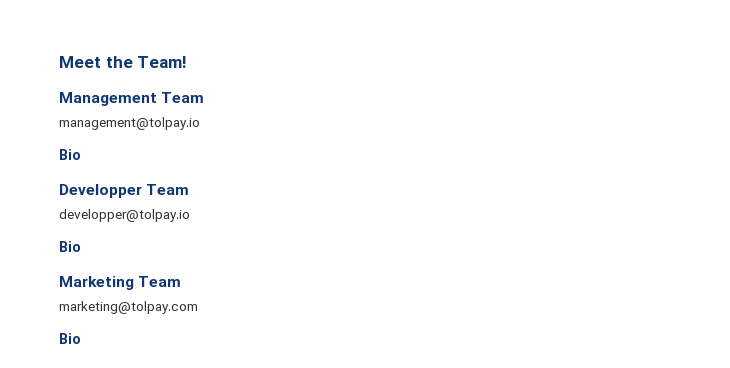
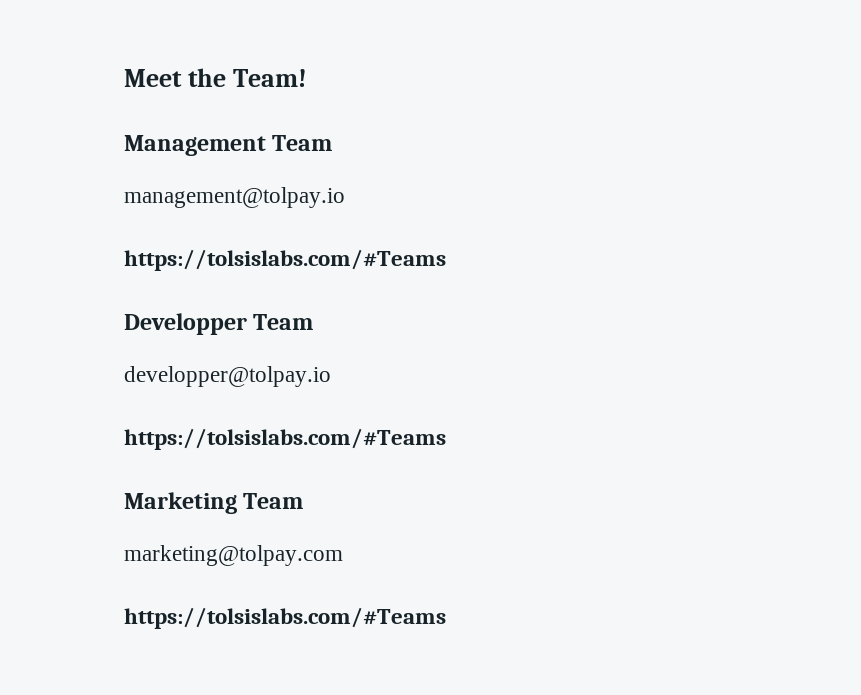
[59,149,81,160] Bio -> [124,249,446,271] https://tolsislabs.com/#Teams
[59,241,81,252] Bio -> [124,428,446,450] https://tolsislabs.com/#Teams
[59,333,81,344] Bio -> [124,607,446,629] https://tolsislabs.com/#Teams

